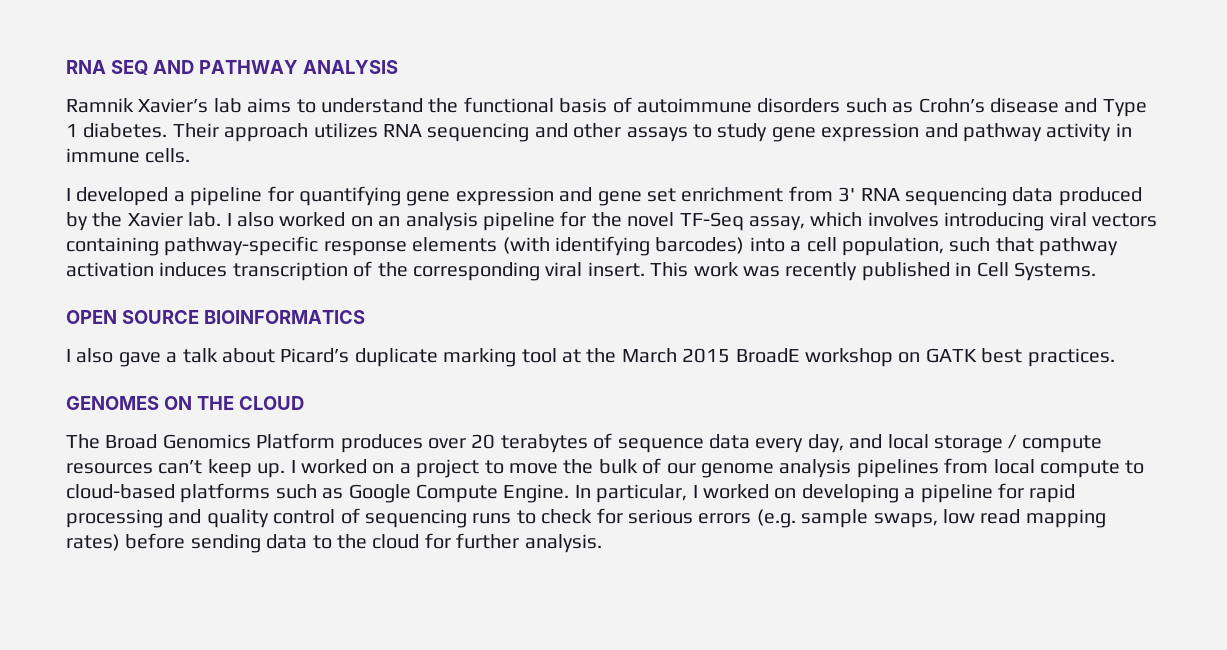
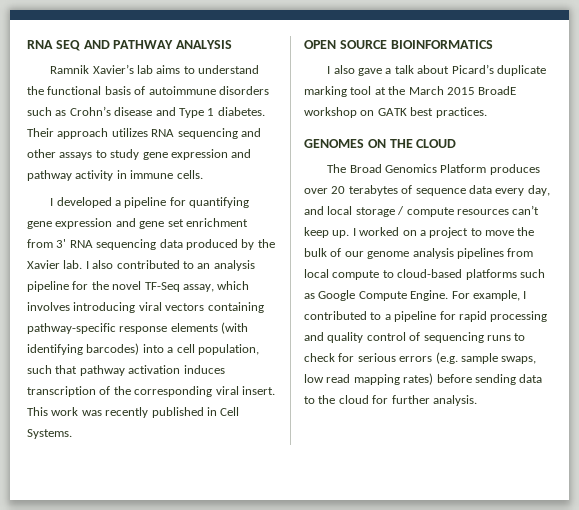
[279,212,373,227] worked on -> [116,260,194,269] contributed to
[574,484,899,503] In particular, I worked on developing -> [451,290,527,301] [304,311,382,320] For example, I contributed to

